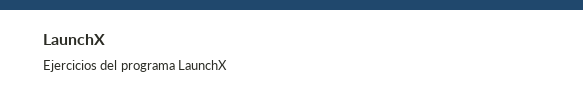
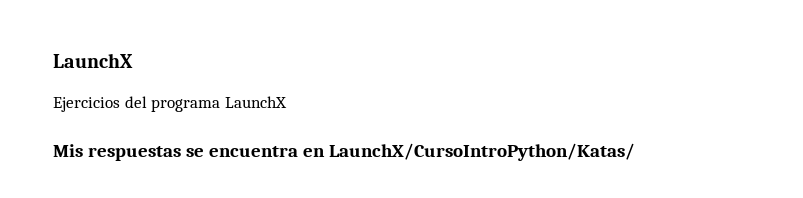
(228, 65) none -> [53,143,635,161] // Mis respuestas se encuentra en LaunchX/CursoIntroPython/Katas/

